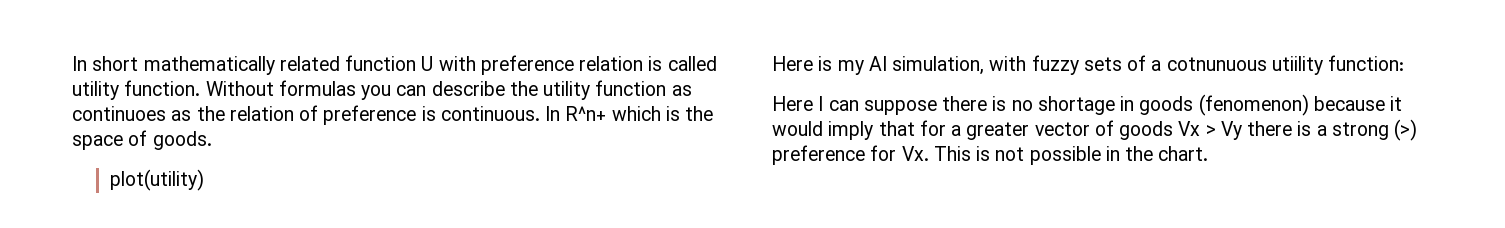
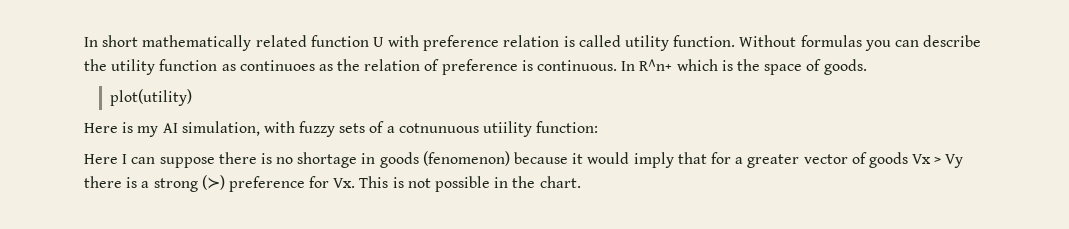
[1394,119,1418,141] (>) -> [201,175,225,190] (≻)

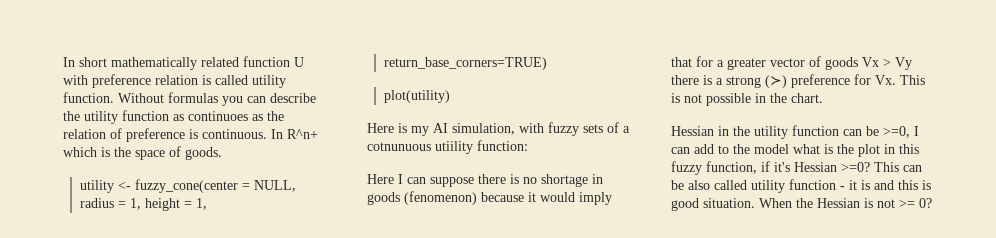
(867, 67) none -> [80,179,297,193] [80,198,208,211] [384,57,548,70] // utility <- fuzzy_cone(center = NULL, radius = 1, height = 1, return_base_corners=TRUE)
(581, 182) none -> [671,125,919,139] [671,144,919,157] [671,161,922,175] [671,179,931,193] [671,198,932,211] // Hessian in the utility function can be >=0, I can add to the model what is the plot in this fuzzy function, if it's Hessian >=0? This can be also called utility function - it is and this is good situation. When the Hessian is not >= 0?

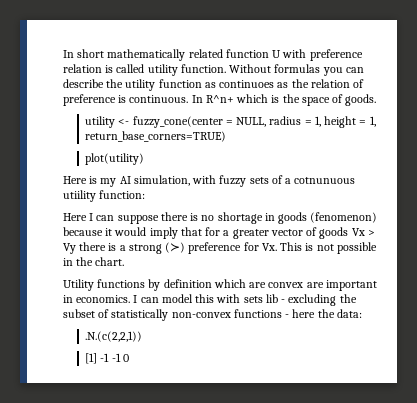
[671,125,919,139] [671,144,919,157] [671,161,922,175] [671,179,931,193] [671,198,932,211] Hessian in the utility function can be >=0, I can add to the model what is the plot in this fuzzy function, if it's Hessian >=0? This can be also called utility function - it is and this is good situation. When the Hessian is not >= 0? -> [63,279,377,291] [63,294,357,306] [63,309,362,321] [85,331,143,342] [85,353,129,364] Utility functions by definition which are convex are important in economics. I can model this with sets lib - excluding the subset of statistically non-convex functions - here the data: // .N.(c(2,2,1)) // [1] -1 -1 0

